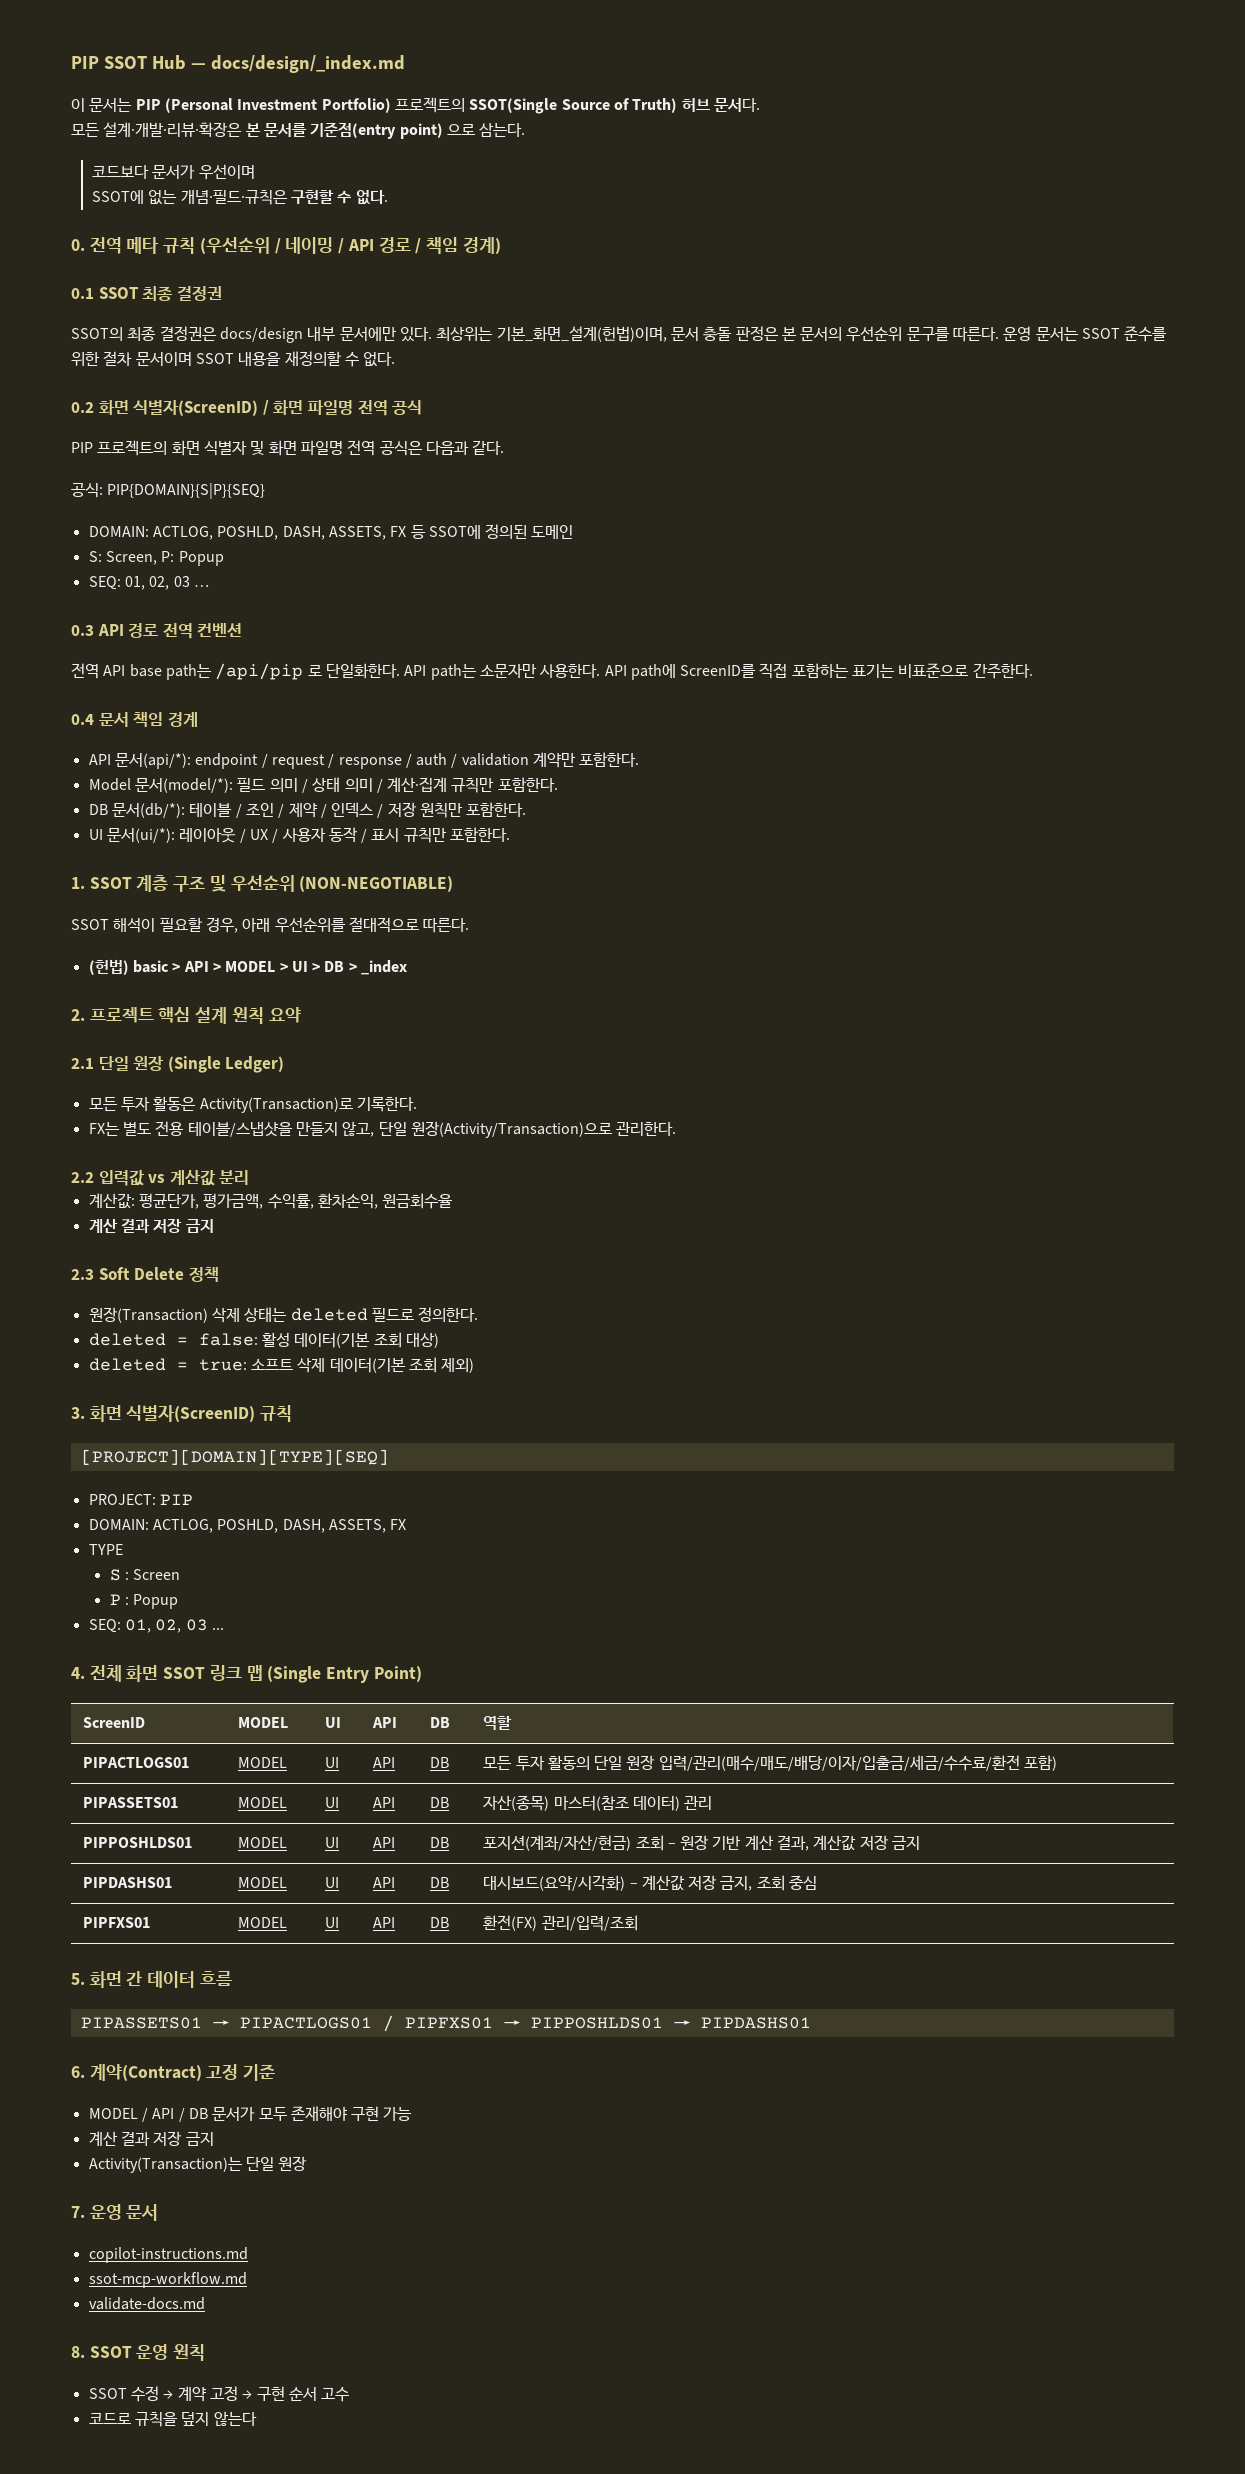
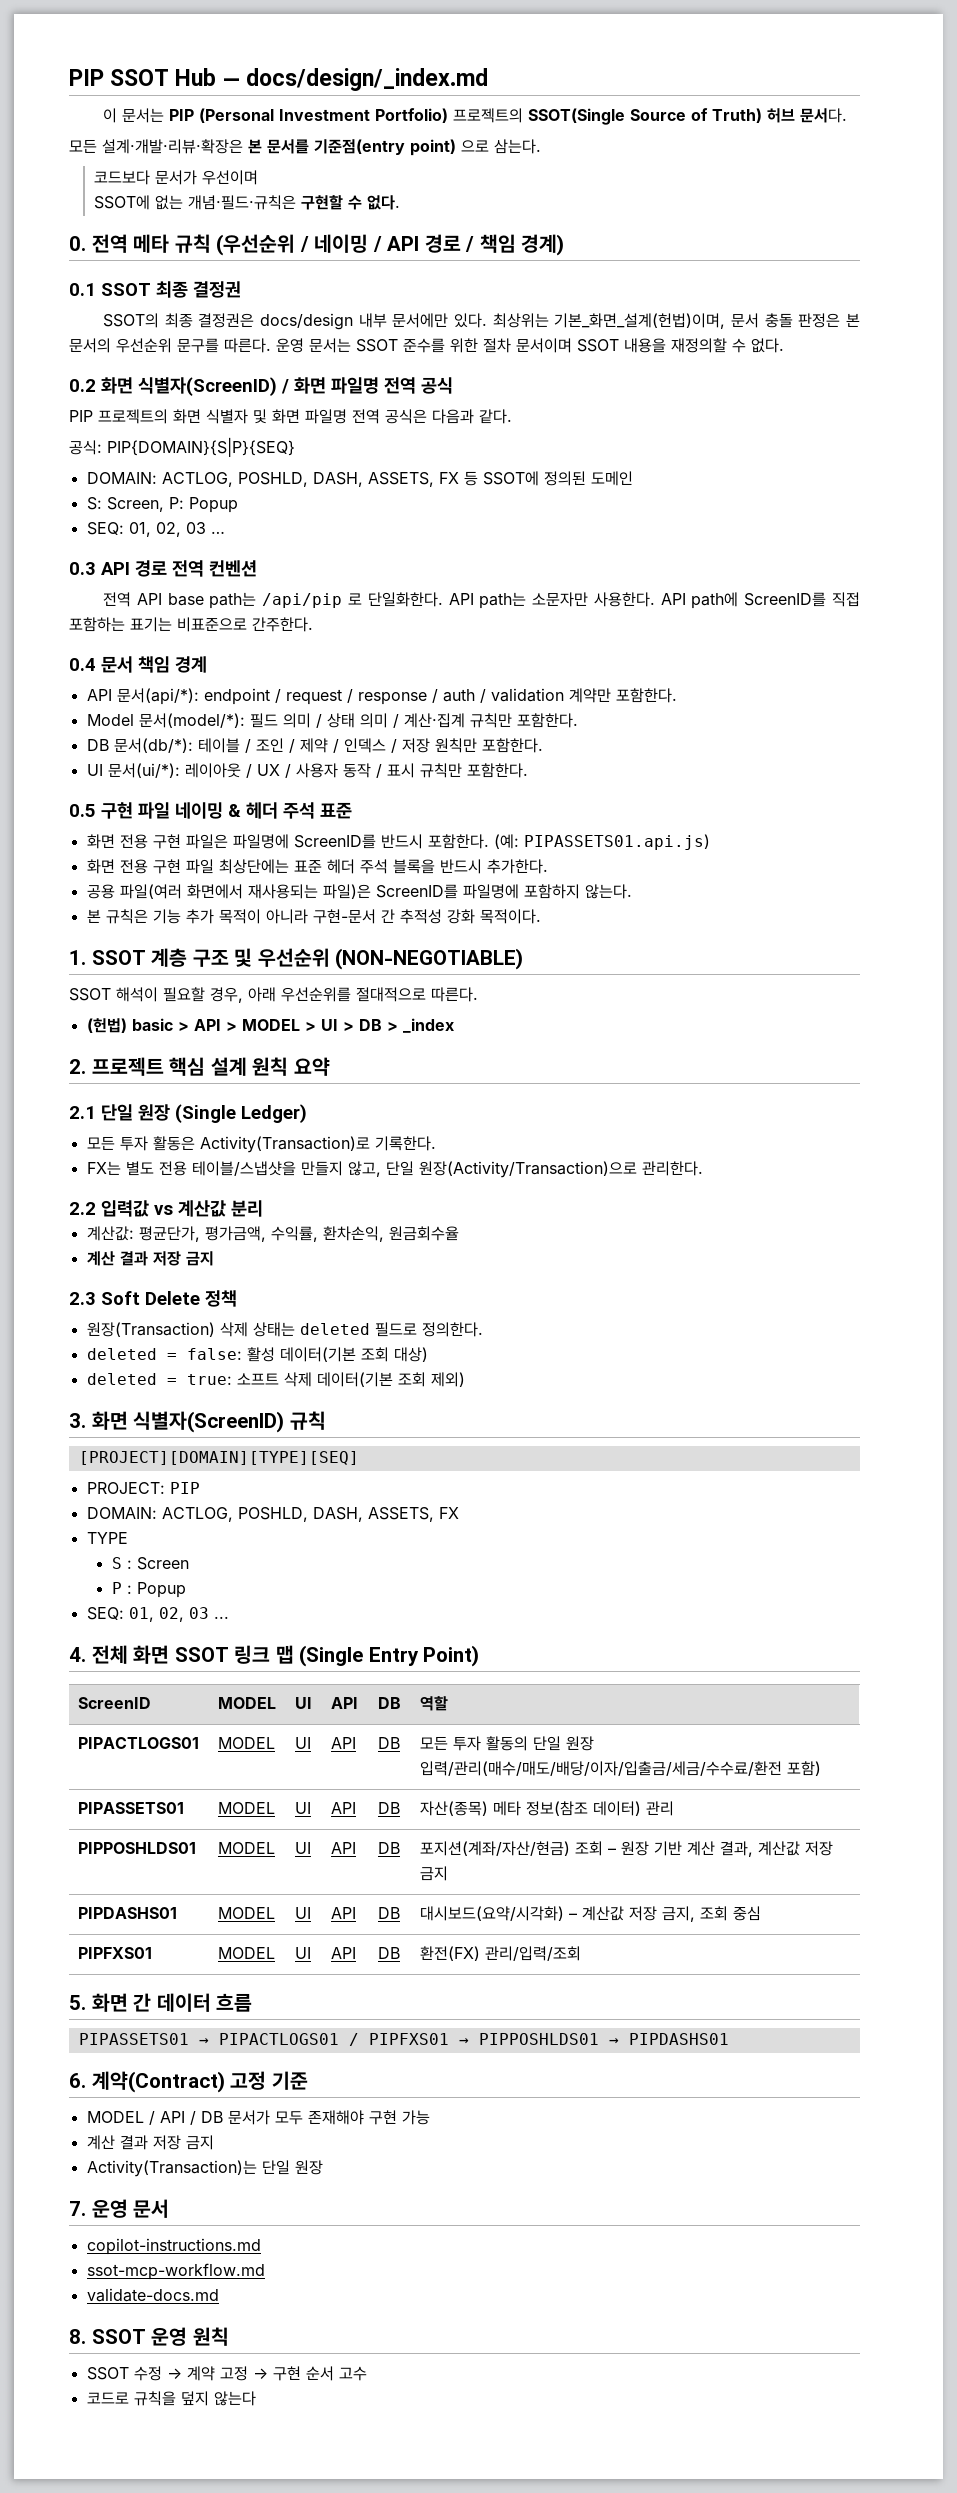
(511, 834) none -> [69,802,352,819] [86,834,710,850] [86,859,548,874] [86,884,632,899] [86,909,541,924] // 0.5 구현 파일 네이밍 & 헤더 주석 표준 // 화면 전용 구현 파일은 파일명에 ScreenID를 반드시 포함한다. (예: PIPASSETS01.api.js) // 화면 전용 구현 파일 최상단에는 표준 헤더 주석 블록을 반드시 추가한다. // 공용 파일(여러 화면에서 재사용되는 파일)은 ScreenID를 파일명에 포함하지 않는다. // 본 규칙은 기능 추가 목적이 아니라 구현-문서 간 추적성 강화 목적이다.
[553,1795,629,1811] 마스터(참조 -> [493,1801,589,1816] 메타 정보(참조

